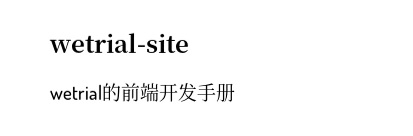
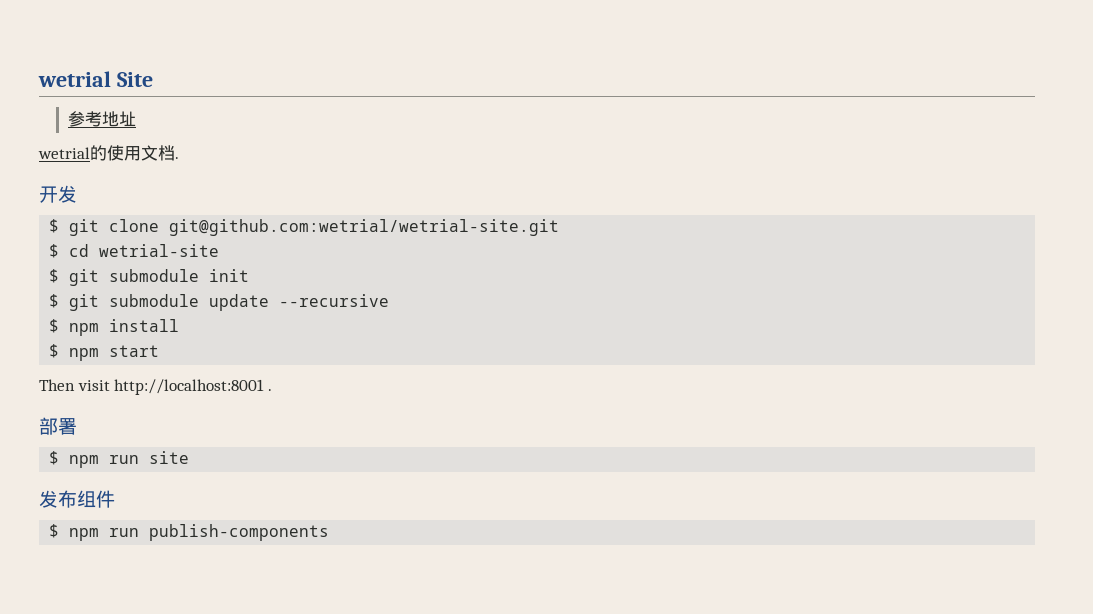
[49,32,190,53] [49,82,235,103] wetrial-site // wetrial的前端开发手册 -> [38,71,153,87] [68,111,137,127] [38,145,179,161] [39,185,77,203] [49,219,560,236] [49,244,220,258] [49,269,250,286] [49,294,390,311] [49,319,180,336] [49,344,160,361] [39,379,272,395] [39,417,77,435] [49,451,190,468] [39,490,115,508] [49,524,330,541] wetrial Site // 参考地址 // wetrial的使用文档. // 开发 // $ git clone git@github.com:wetrial/wetrial-site.git // $ cd wetrial-site // $ git submodule init // $ git submodule update --recursive // $ npm install // $ npm start // Then visit http://localhost:8001 . // 部署 // $ npm run site // 发布组件 // $ npm run publish-components

